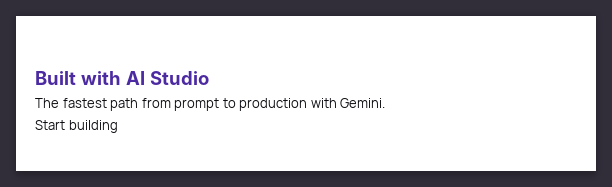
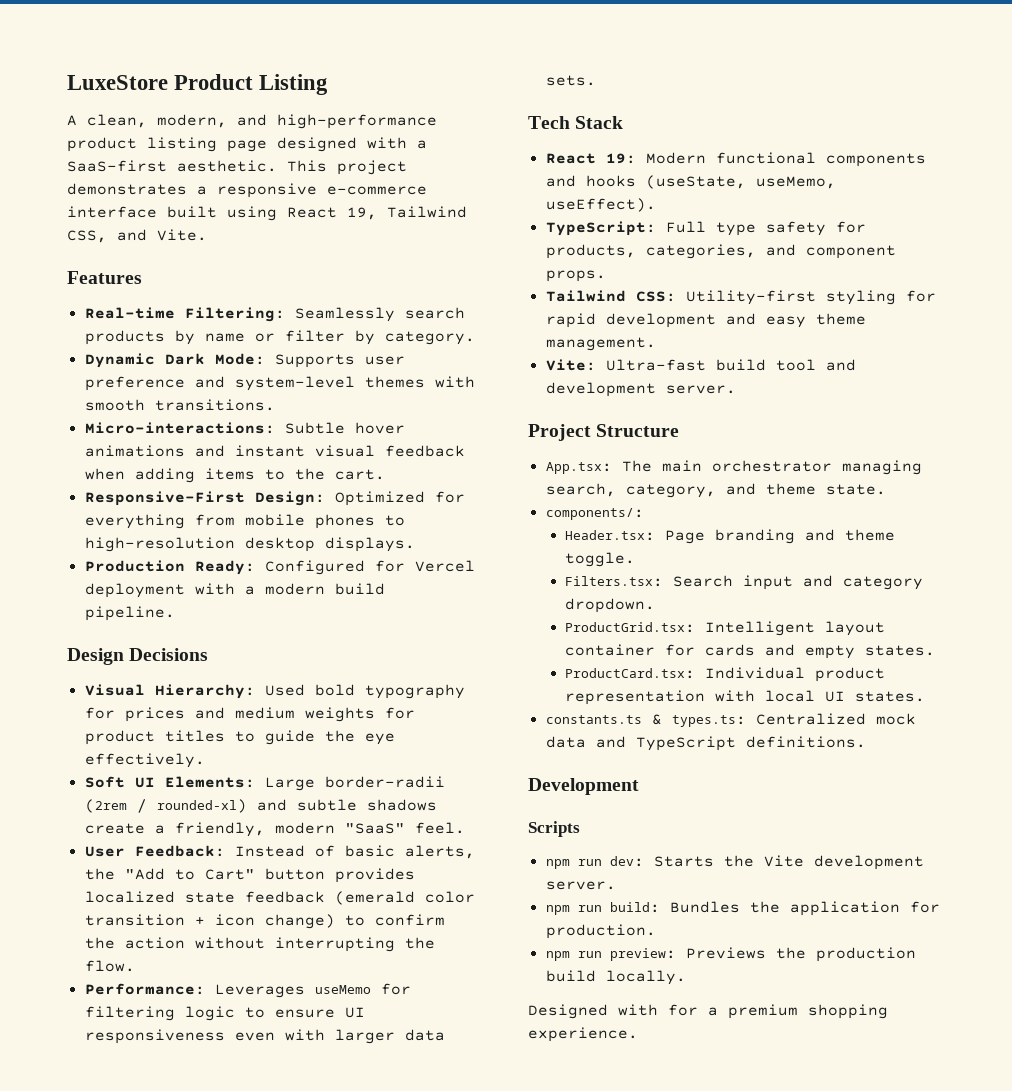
[35,71,209,85] [35,98,386,111] [35,120,118,133] Built with AI Studio // The fastest path from prompt to production with Gemini. // Start building -> [67,74,329,95] [67,114,437,129] [67,137,427,152] [67,160,407,175] [67,183,427,198] [67,206,467,221] [67,229,207,243] [67,271,142,284] [84,307,465,322] [84,330,475,345] [84,353,405,368] [84,376,475,391] [84,399,275,411] [84,422,405,434] [84,445,465,457] [84,468,385,483] [84,491,465,506] [84,514,405,529] [84,537,415,552] [84,560,475,575] [84,583,385,598] [84,606,175,621] [67,648,209,665] [84,684,465,699] [84,707,415,722] [84,730,395,745] [84,753,205,768] [84,776,445,791] [84,799,437,813] [84,822,465,837] [84,845,475,859] [84,868,415,883] [84,891,475,905] [84,914,445,929] [84,937,435,952] [84,960,135,972] [84,983,411,998] [84,1006,365,1021] [84,1029,445,1044] [545,75,596,86] [528,116,624,129] [545,152,926,167] [545,175,836,189] [545,198,656,212] [545,221,866,236] [545,244,896,259] [545,270,606,282] [545,290,936,305] [545,313,866,328] [545,337,656,351] [545,359,856,371] [545,382,736,397] [528,424,680,441] [545,460,922,475] [545,483,886,498] [545,508,644,520] [565,529,896,544] [565,552,636,567] [565,575,924,590] [565,598,656,613] [565,621,886,636] [565,644,936,659] [565,667,886,682] [565,690,926,705] [545,713,916,727] [545,736,866,751] [528,778,639,795] [528,821,580,837] [545,855,924,870] [545,881,616,890] [545,901,940,916] [545,924,656,939] [545,947,916,962] [545,970,686,985] [528,1004,888,1019] [528,1027,638,1042] LuxeStore Product Listing // A clean, modern, and high-performance product listing page designed with a SaaS-first aesthetic. This project demonstrates a responsive e-commerce interface built using React 19, Tailwind CSS, and Vite. // Features // Real-time Filtering: Seamlessly search products by name or filter by category. // Dynamic Dark Mode: Supports user preference and system-level themes with smooth transitions. // Micro-interactions: Subtle hover animations and instant visual feedback when adding items to the cart. // Responsive-First Design: Optimized for everything from mobile phones to high-resolution desktop displays. // Production Ready: Configured for Vercel deployment with a modern build pipeline. // Design Decisions // Visual Hierarchy: Used bold typography for prices and medium weights for product titles to guide the eye effectively. // Soft UI Elements: Large border-radii (2rem / rounded-xl) and subtle shadows create a friendly, modern "SaaS" feel. // User Feedback: Instead of basic alerts, the "Add to Cart" button provides localized state feedback (emerald color transition + icon change) to confirm the action without interrupting the flow. // Performance: Leverages useMemo for filtering logic to ensure UI responsiveness even with larger data sets. // Tech Stack // React 19: Modern functional components and hooks (useState, useMemo, useEffect). // TypeScript: Full type safety for products, categories, and component props. // Tailwind CSS: Utility-first styling for rapid development and easy theme management. // Vite: Ultra-fast build tool and development server. // Project Structure // App.tsx: The main orchestrator managing search, category, and theme state. // components/: // Header.tsx: Page branding and theme toggle. // Filters.tsx: Search input and category dropdown. // ProductGrid.tsx: Intelligent layout container for cards and empty states. // ProductCard.tsx: Individual product representation with local UI states. // constants.ts & types.ts: Centralized mock data and TypeScript definitions. // Development // Scripts // npm run dev: Starts the Vite development server. // npm run build: Bundles the application for production. // npm run preview: Previews the production build locally. // Designed with for a premium shopping experience.

